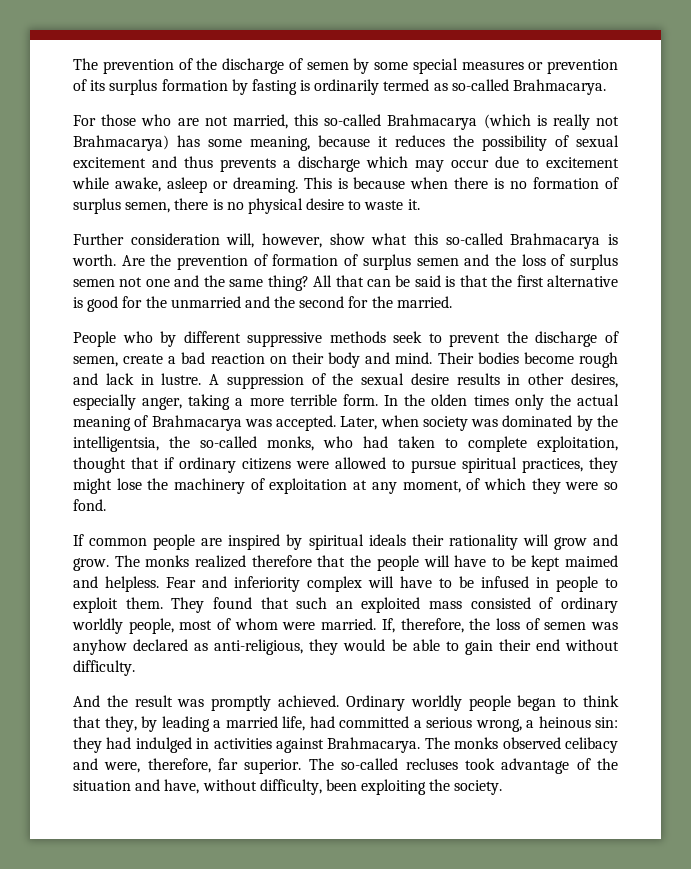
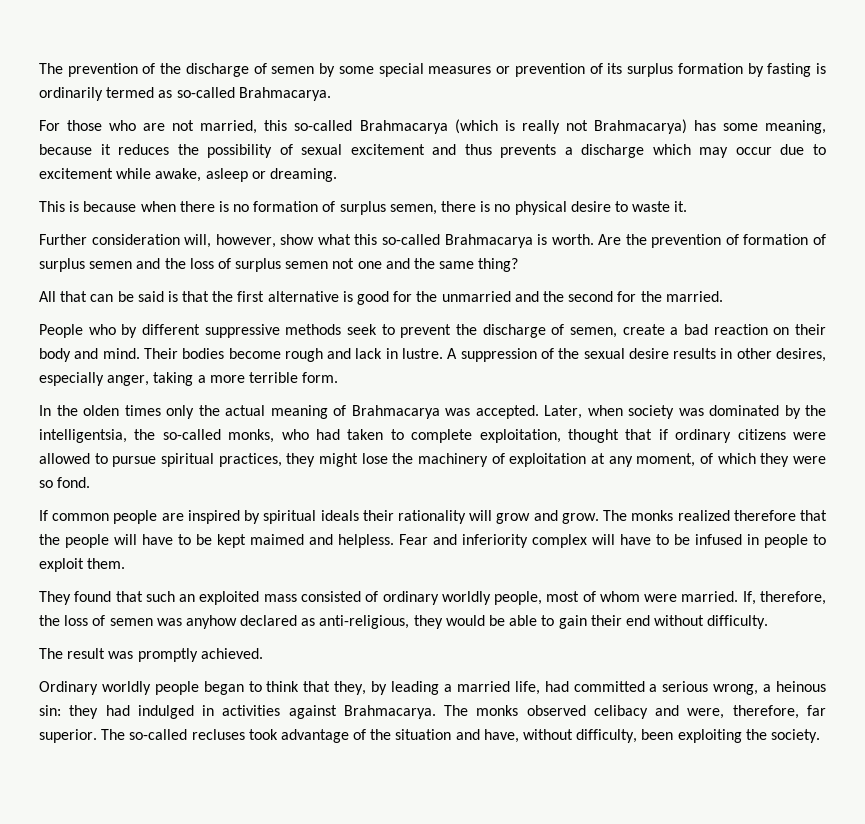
(298, 185) none -> (337, 175) //
(309, 283) none -> (519, 265) //
(378, 400) none -> (339, 377) //
(163, 603) none -> (126, 563) //
[73,695,128,707] And the -> [39,648,63,659] The
(340, 701) none -> (263, 653) //

